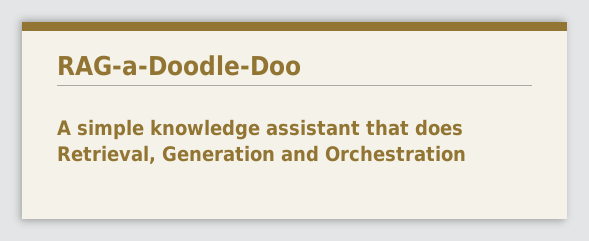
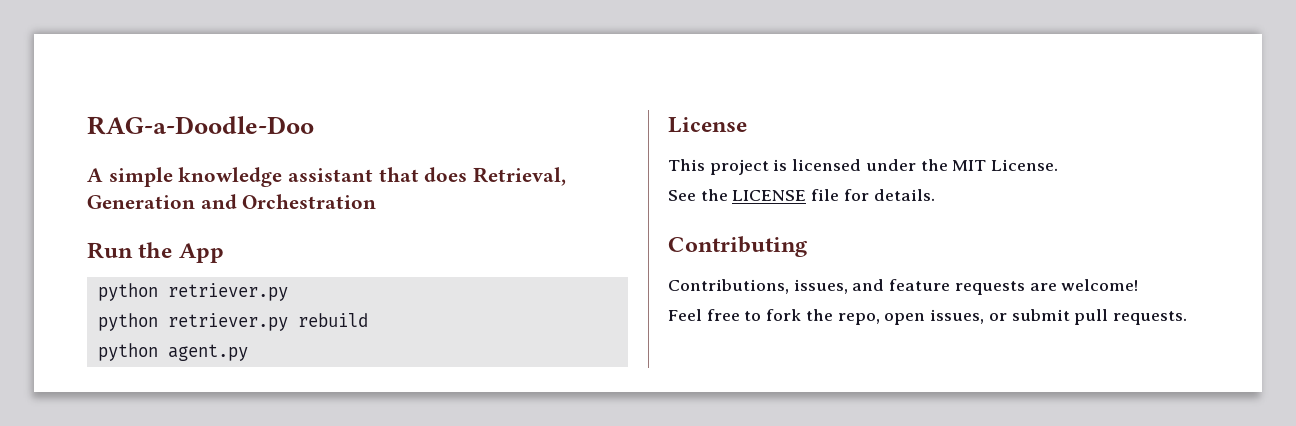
(466, 153) none -> [87,242,224,263] [97,283,288,301] [97,313,368,331] [97,343,248,361] [668,117,747,133] [668,159,1059,175] [668,189,935,201] [668,236,807,257] [668,279,1139,295] [668,309,1187,325] // Run the App // python retriever.py // python retriever.py rebuild // python agent.py // License // This project is licensed under the MIT License. // See the LICENSE file for details. // Contributing // Contributions, issues, and feature requests are welcome! // Feel free to fork the repo, open issues, or submit pull requests.

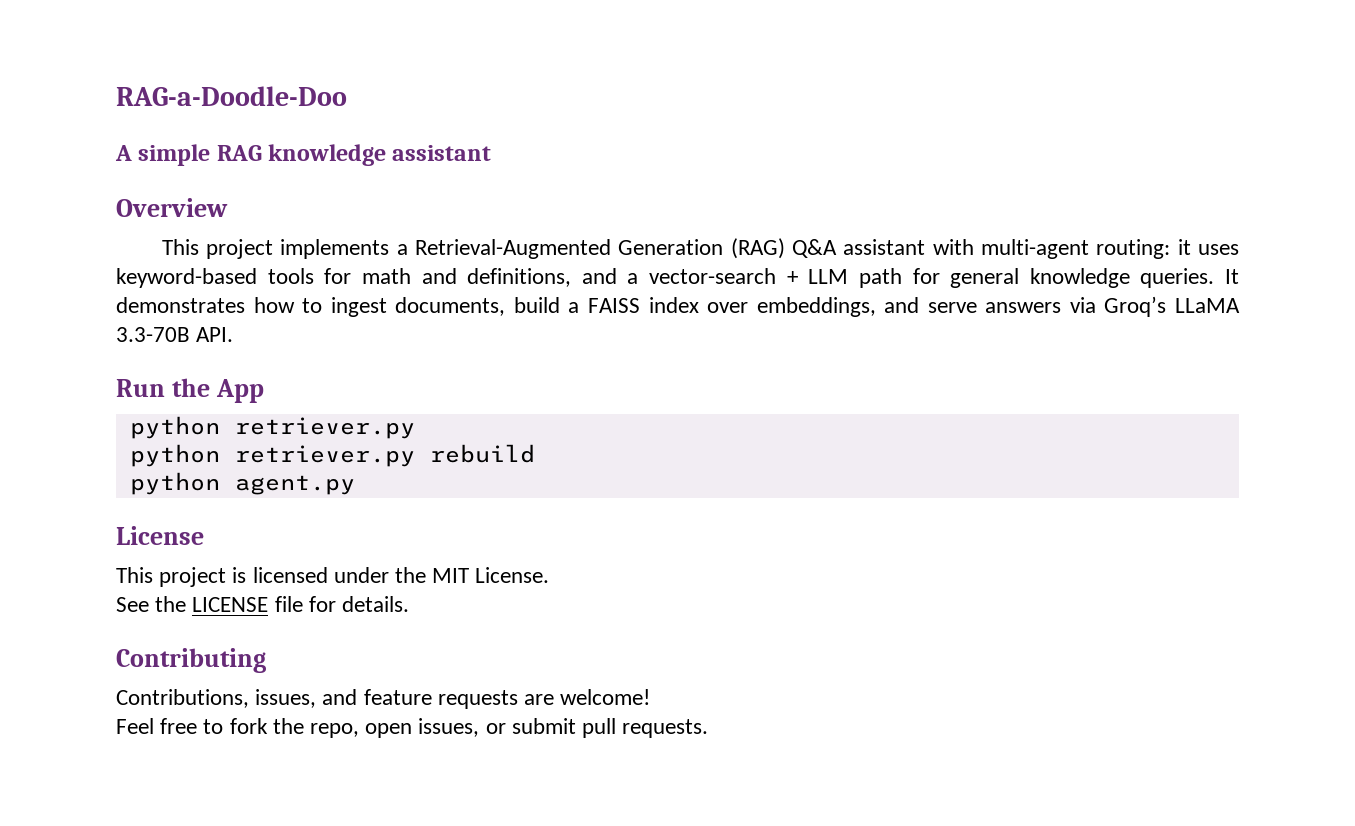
(173, 177) none -> [216,145,262,161] RAG
[378,167,567,186] [87,194,377,209] that does Retrieval, Generation and Orchestration -> [116,198,228,217] [161,238,1239,259] [116,268,1239,288] [116,296,1240,317] [116,327,234,342] // Overview // This project implements a Retrieval-Augmented Generation (RAG) Q&A assistant with multi-agent routing: it uses keyword-based tools for math and definitions, and a vector-search + LLM path for general knowledge queries. It demonstrates how to ingest documents, build a FAISS index over embeddings, and serve answers via Groq’s LLaMA 3.3-70B API.

